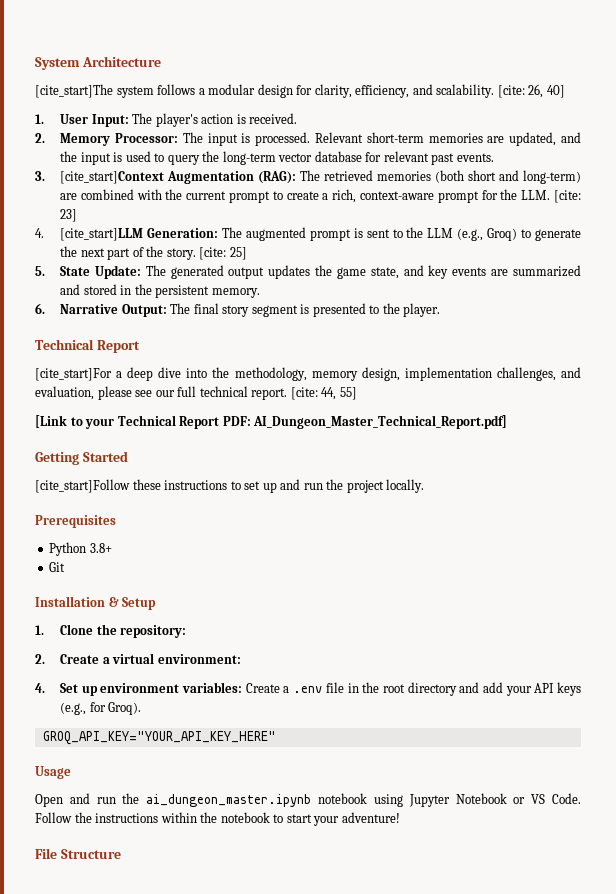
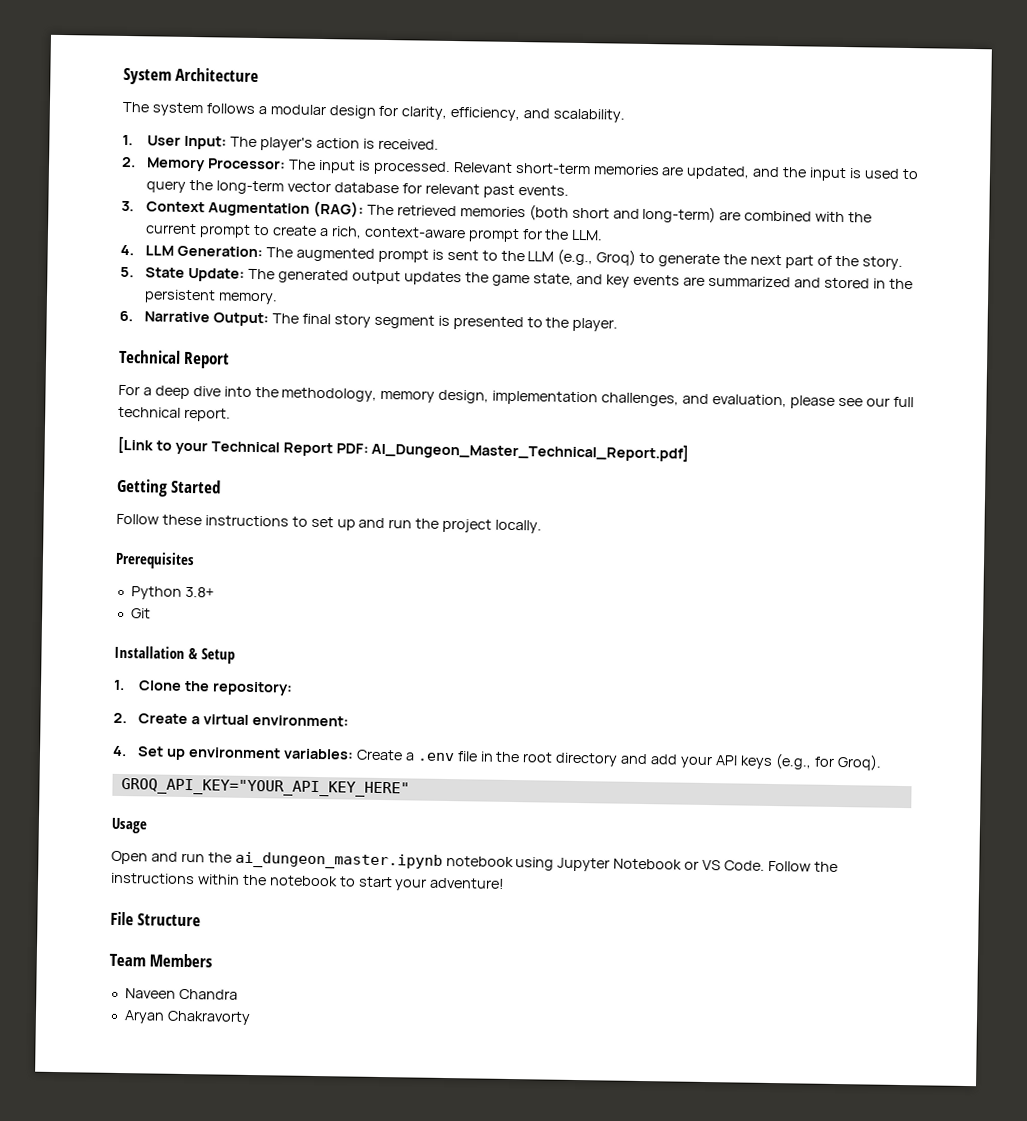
[35,84,113,98] [cite_start]The -> [122,101,149,113] The
[497,84,565,98] [cite: 26, 40] -> (626, 115) none
[60,171,165,184] [cite_start]Context -> [146,201,206,213] Context
[554,190,581,203] [60,209,78,222] [35,228,144,241] [cite: 23] // 4. [cite_start]LLM -> [120,244,175,256] // 4. LLM
[199,247,247,260] [cite: 25] -> (903, 263) none
[35,368,112,381] [cite_start]For -> [118,384,140,396] For
[290,387,357,400] [cite: 44, 55] -> (231, 414) none
[35,479,130,493] [cite_start]Follow -> [116,513,159,525] Follow
(121, 854) none -> [109,953,213,968] [124,988,238,1000] [123,1010,251,1026] // Team Members // Naveen Chandra // Aryan Chakravorty

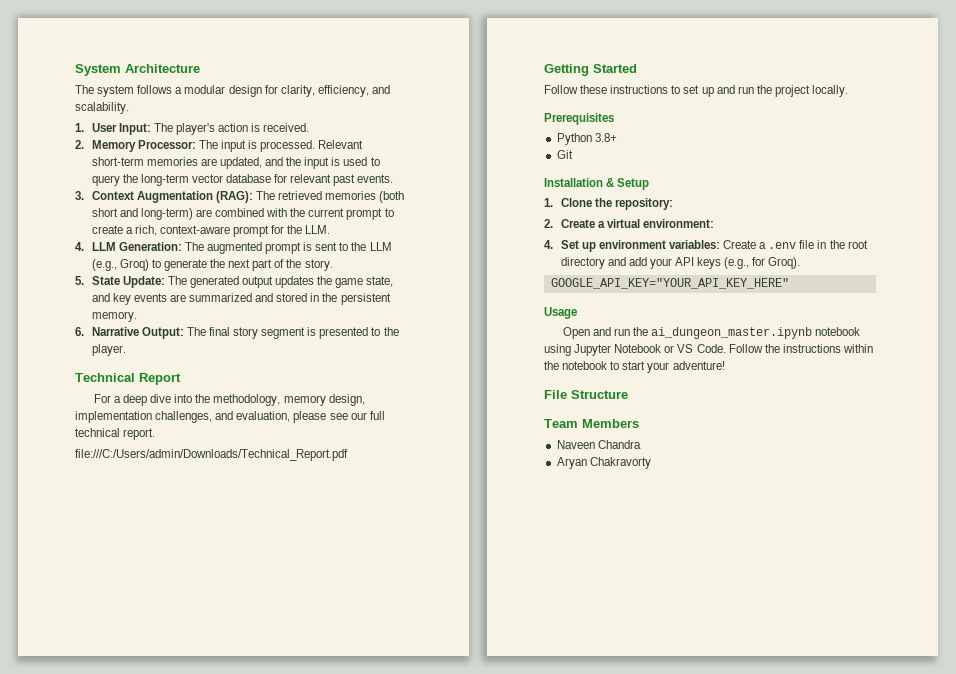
[117,436,690,462] [Link to your Technical Report PDF: AI_Dungeon_Master_Technical_Report.pdf] -> [75,449,348,461] file:///C:/Users/admin/Downloads/Technical_Report.pdf
[120,777,410,798] GROQ_API_KEY="YOUR_API_KEY_HERE" -> [550,278,789,289] GOOGLE_API_KEY="YOUR_API_KEY_HERE"

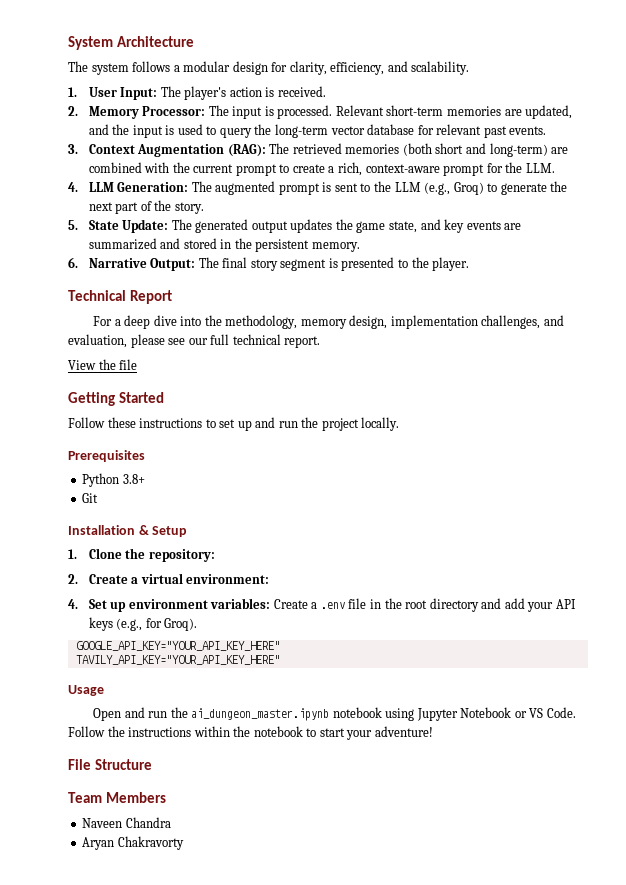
[75,449,348,461] file:///C:/Users/admin/Downloads/Technical_Report.pdf -> [68,359,138,370] View the file
(789, 283) none -> [75,655,280,665] // TAVILY_API_KEY="YOUR_API_KEY_HERE"

